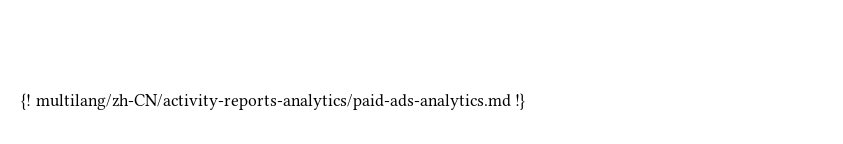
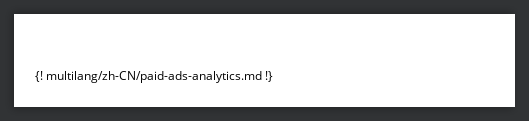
[35,94,511,110] multilang/zh-CN/activity-reports-analytics/paid-ads-analytics.md -> [46,71,263,83] multilang/zh-CN/paid-ads-analytics.md

